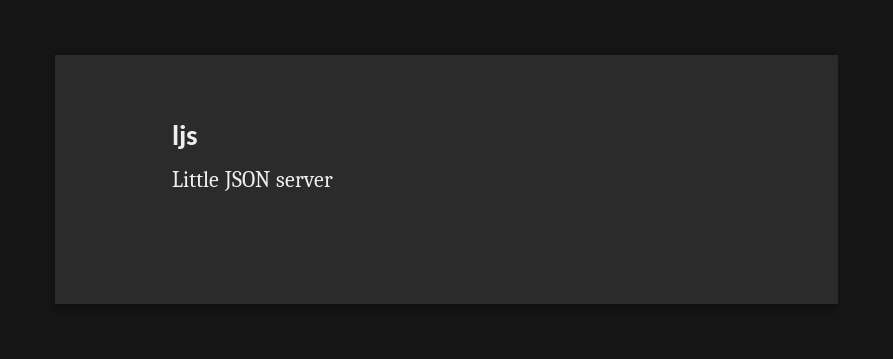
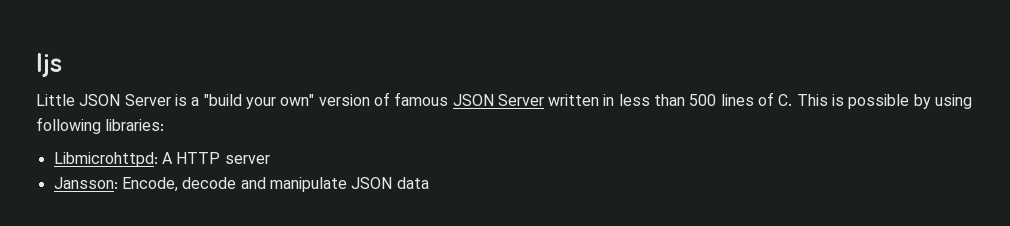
[275,176,333,187] server -> [124,92,973,109] [36,117,165,134] [53,152,270,167] [53,177,429,192] Server is a "build your own" version of famous JSON Server written in less than 500 lines of C. This is possible by using following libraries: // Libmicrohttpd: A HTTP server // Jansson: Encode, decode and manipulate JSON data

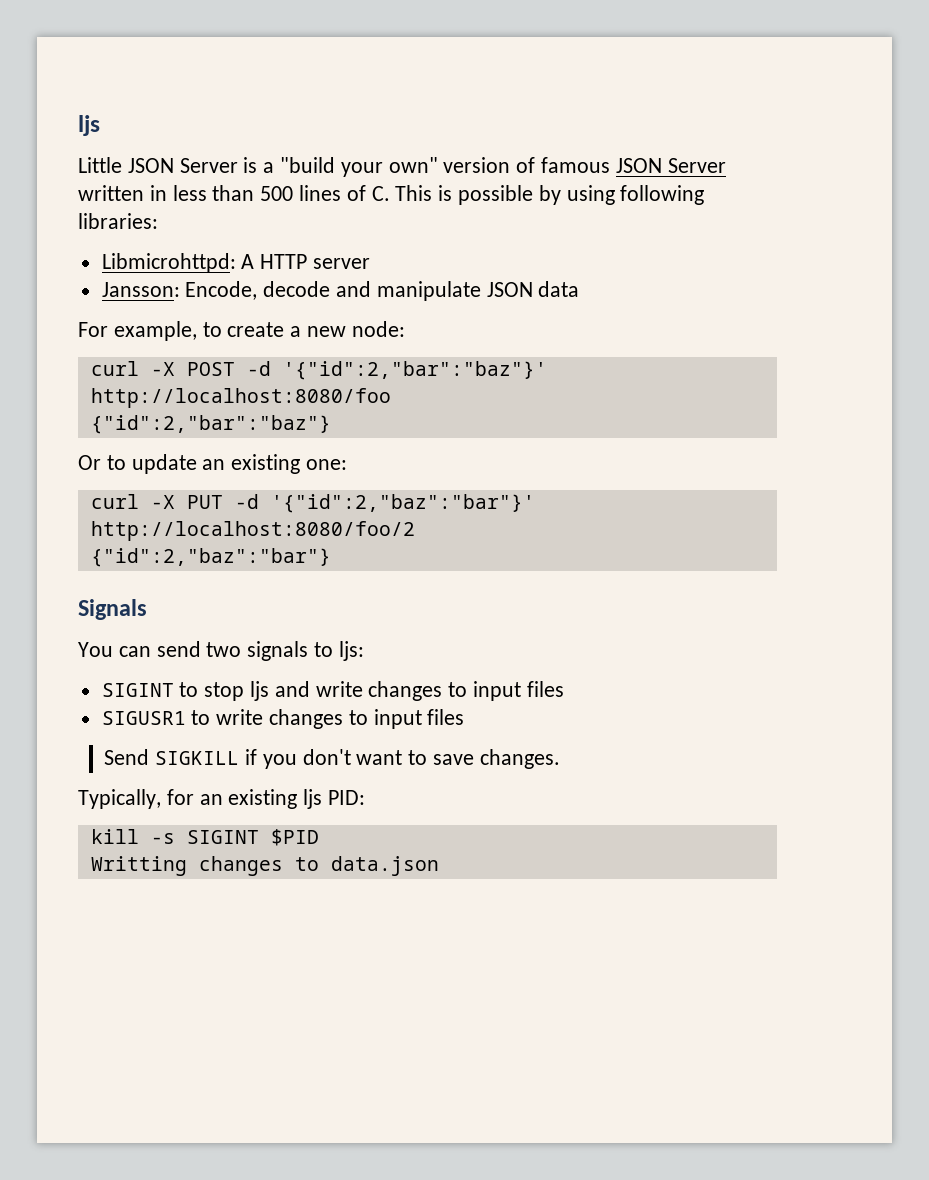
(429, 183) none -> [78,321,405,341] [90,361,547,380] [90,388,391,408] [90,415,331,434] [78,454,348,474] [90,494,535,513] [90,521,415,541] [90,548,331,567] [78,599,147,620] [78,641,364,661] [101,681,564,701] [101,709,465,729] [104,749,560,769] [78,789,366,809] [90,829,319,846] [90,856,439,876] // For example, to create a new node: // curl -X POST -d '{"id":2,"bar":"baz"}' http://localhost:8080/foo // {"id":2,"bar":"baz"} // Or to update an existing one: // curl -X PUT -d '{"id":2,"baz":"bar"}' http://localhost:8080/foo/2 // {"id":2,"baz":"bar"} // Signals // You can send two signals to ljs: // SIGINT to stop ljs and write changes to input files // SIGUSR1 to write changes to input files // Send SIGKILL if you don't want to save changes. // Typically, for an existing ljs PID: // kill -s SIGINT $PID // Writting changes to data.json

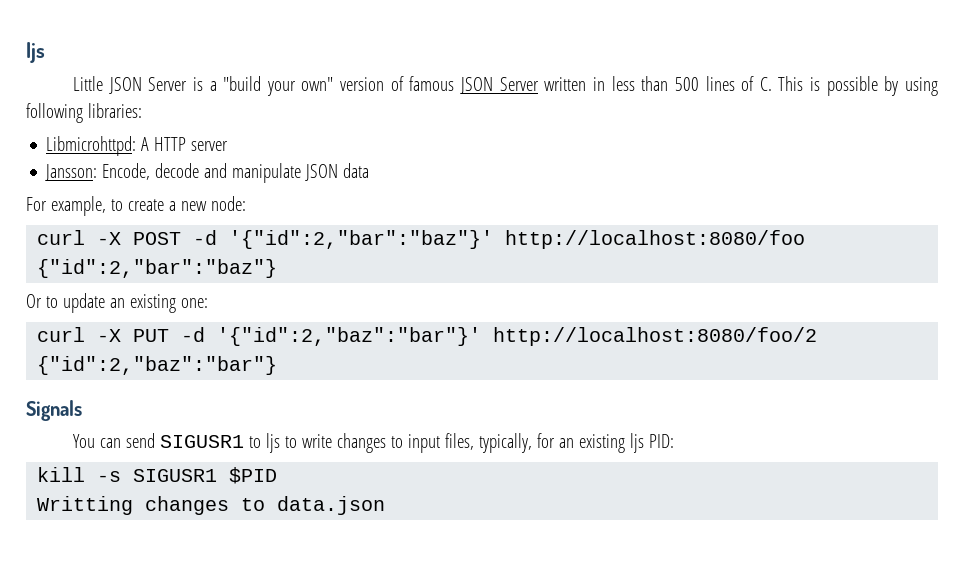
[206,641,364,661] [101,681,564,701] [101,711,186,725] two signals to ljs: // SIGINT to stop ljs and write changes to input files // SIGUSR1 -> [159,433,280,453] SIGUSR1 to ljs
[427,709,465,725] [104,749,560,769] [78,789,161,809] files // Send SIGKILL if you don't want to save changes. // Typically, -> [444,433,532,453] files, typically,
[186,830,259,844] SIGINT -> [133,469,218,482] SIGUSR1

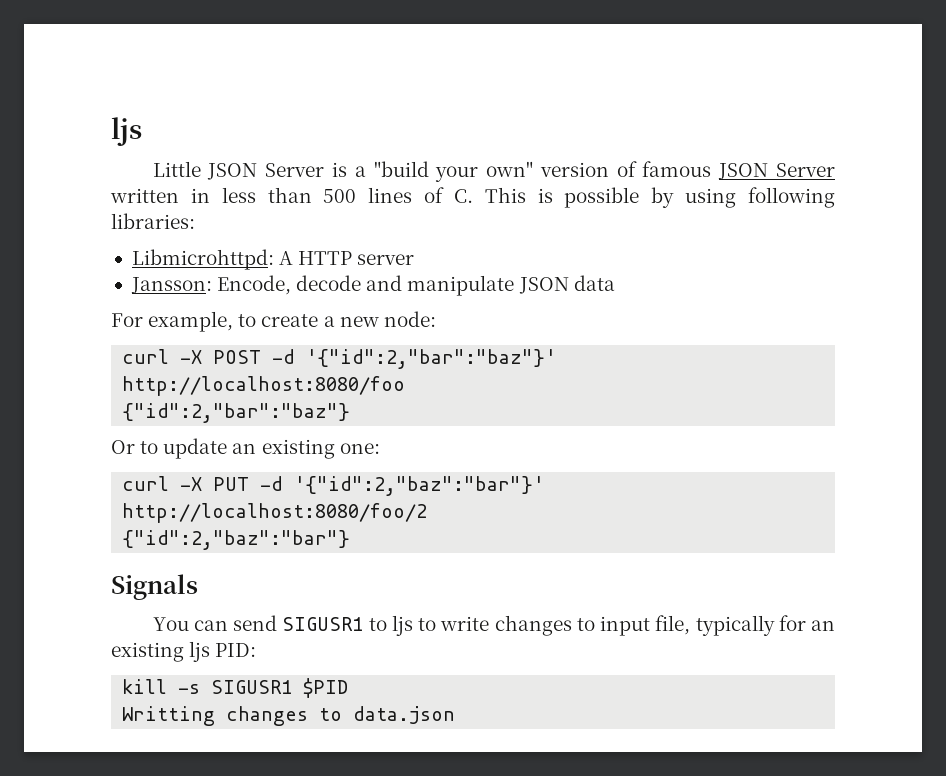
[444,433,532,453] files, typically, -> [655,615,775,636] file, typically

